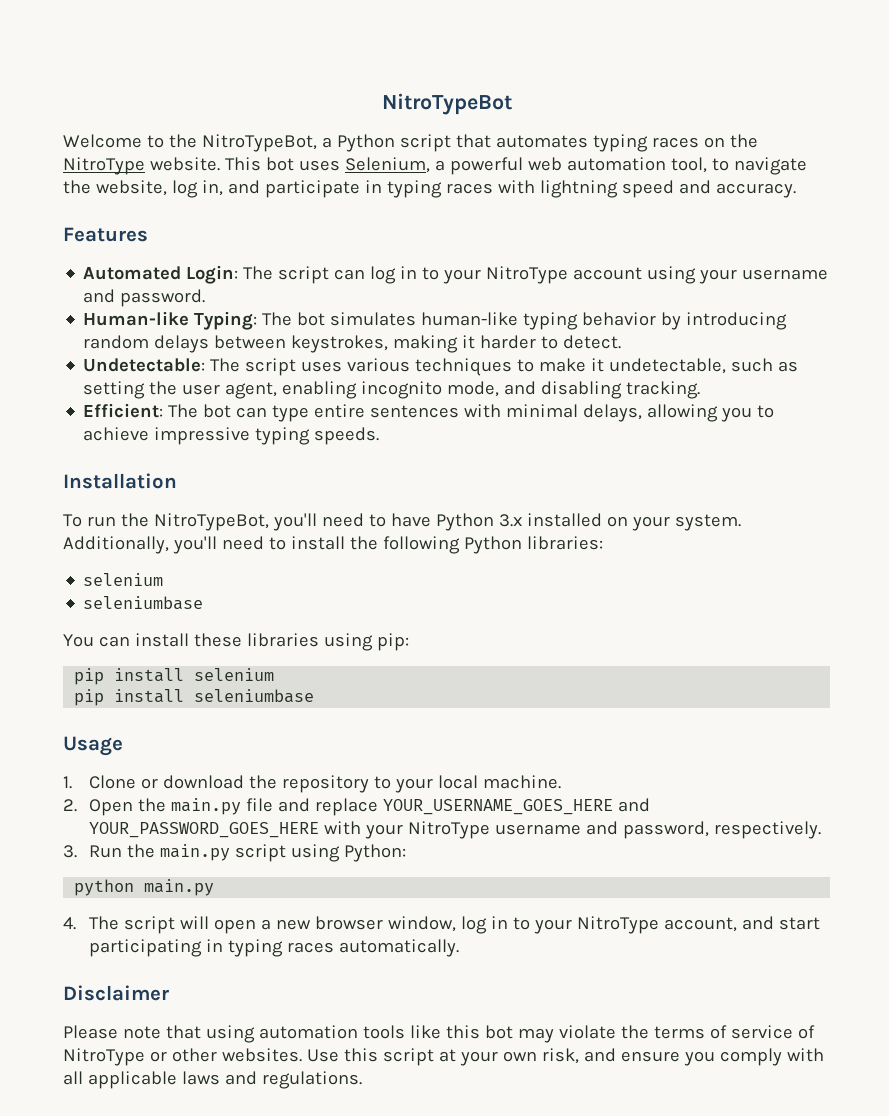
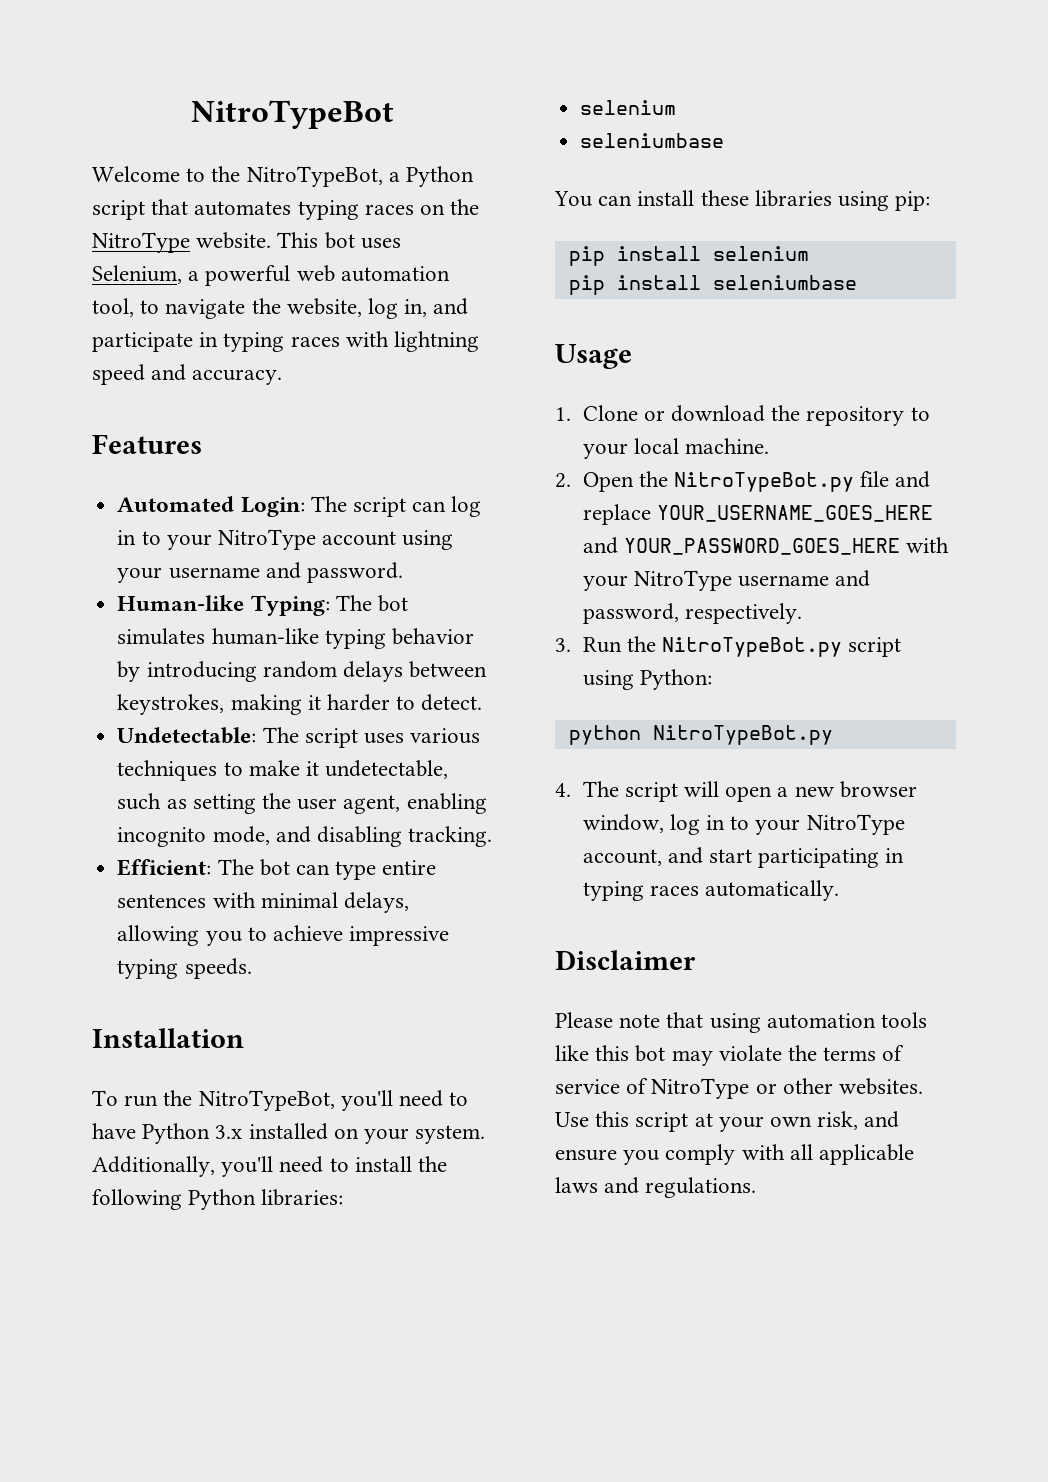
[170,798,241,815] main.py -> [673,472,854,492] NitroTypeBot.py
[159,844,230,861] main.py -> [661,637,842,657] NitroTypeBot.py
[144,879,215,896] main.py -> [652,725,833,745] NitroTypeBot.py

